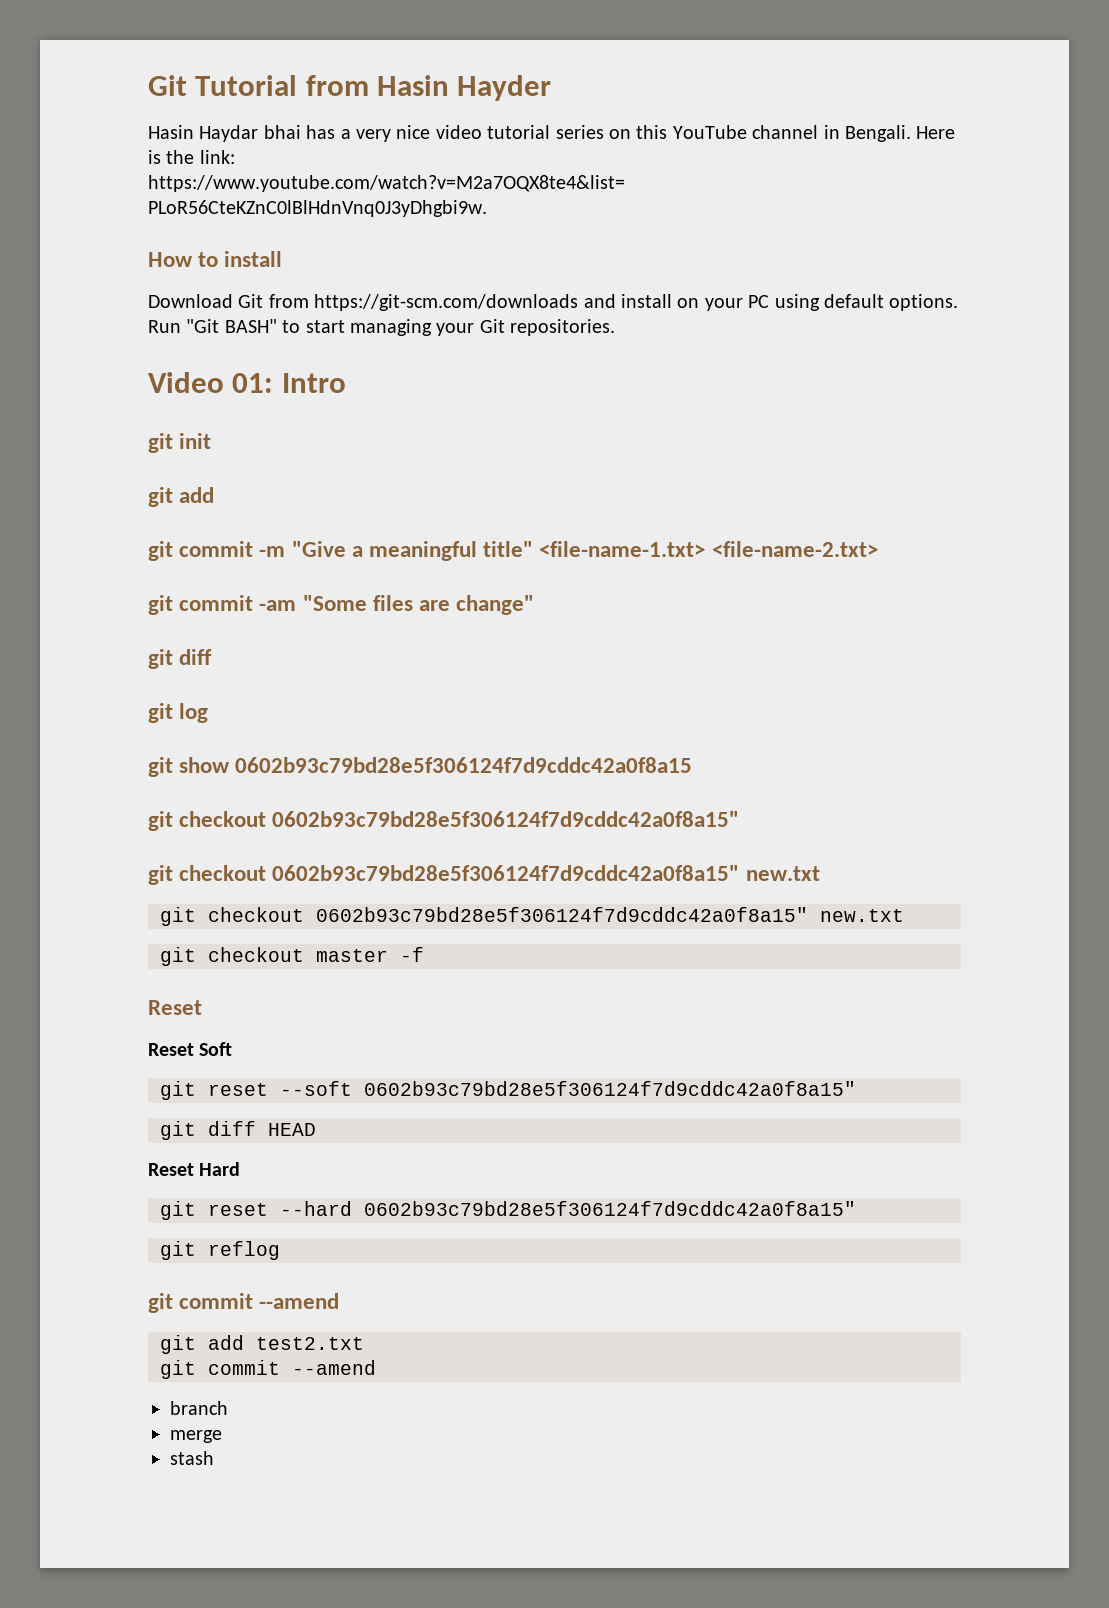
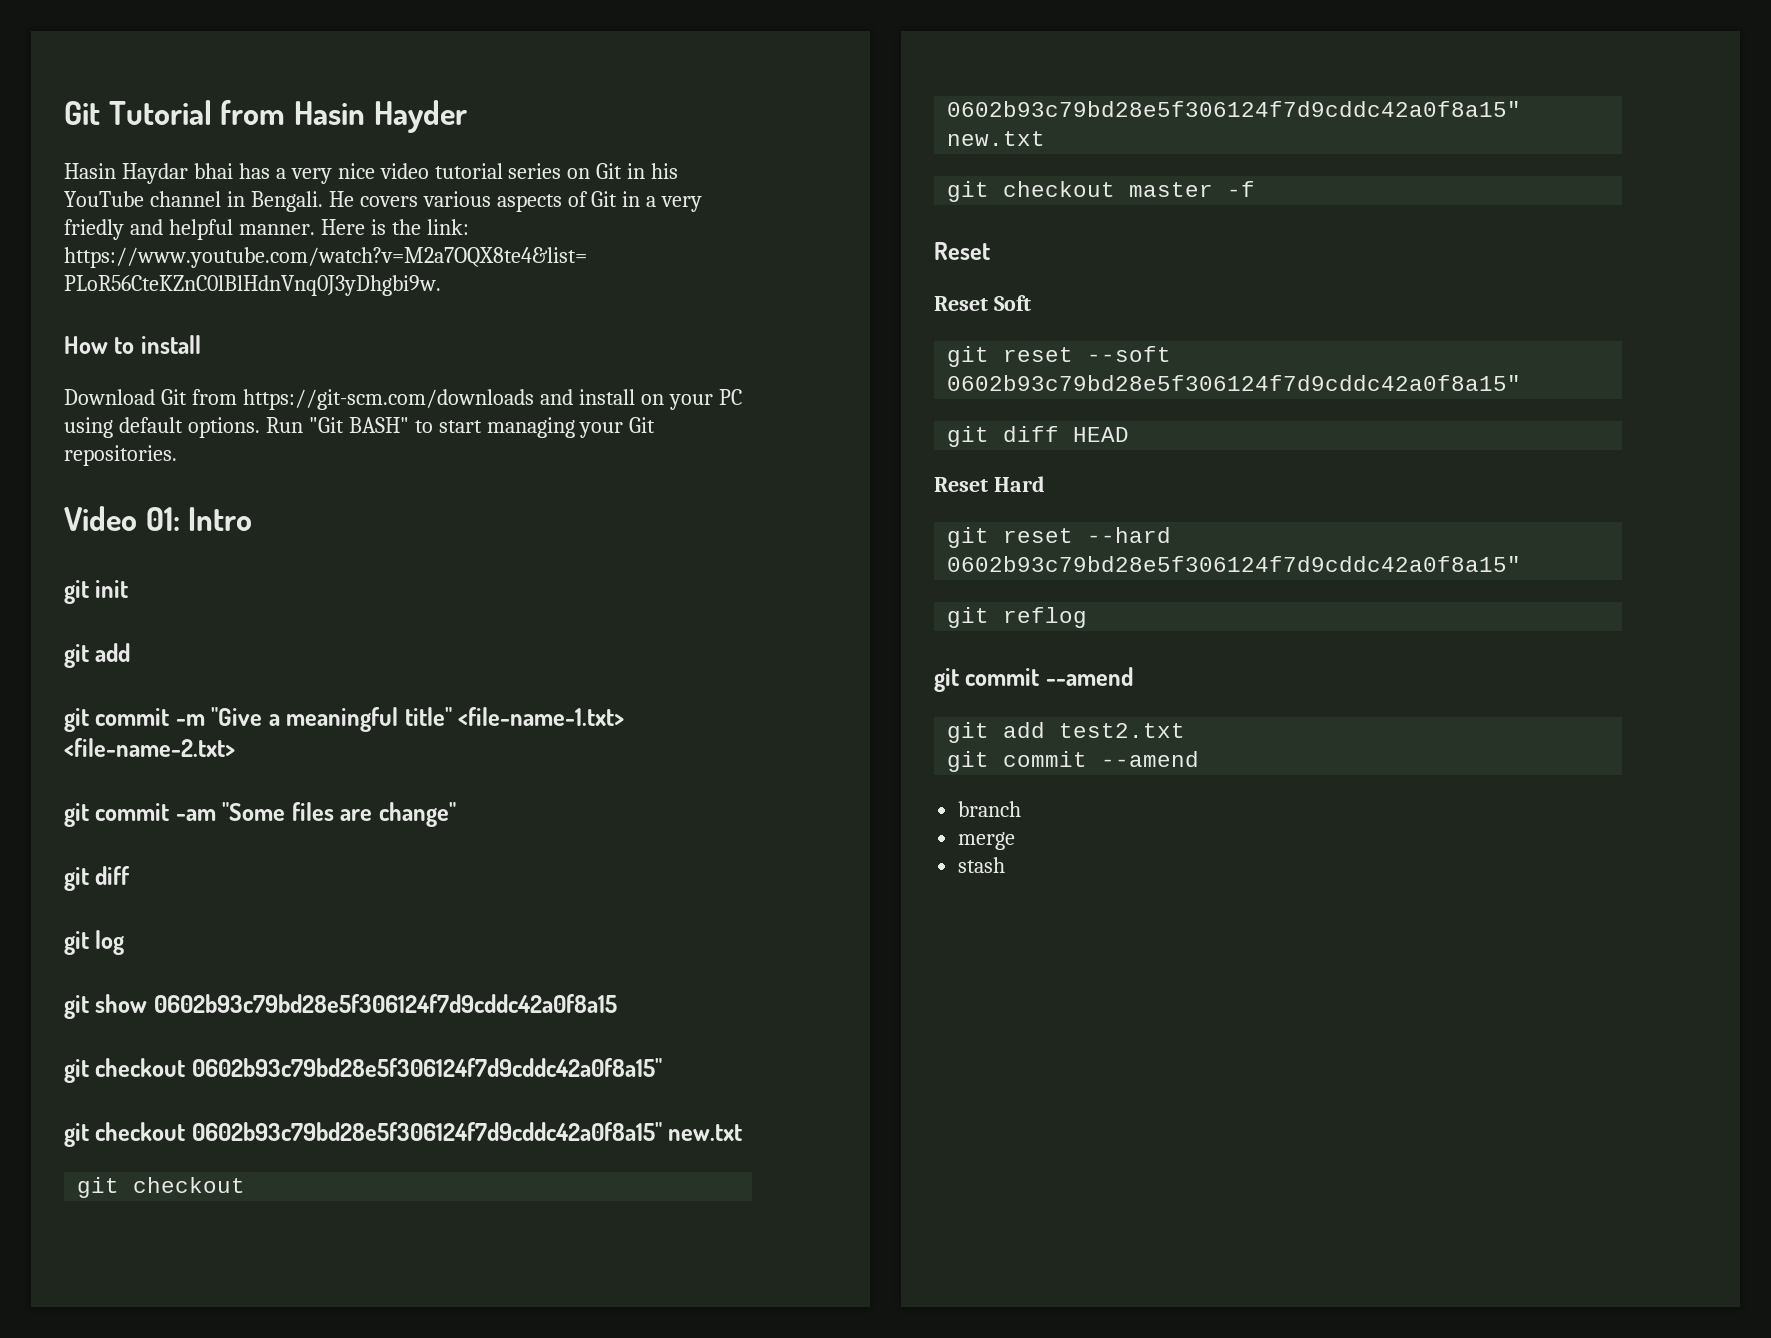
[636,125,668,139] this -> [596,163,679,179] Git in his
(911, 133) none -> [328,191,703,212] [64,219,315,240] He covers various aspects of Git in a very friedly and helpful manner.

